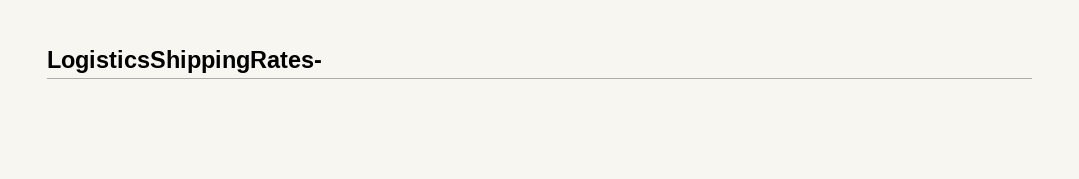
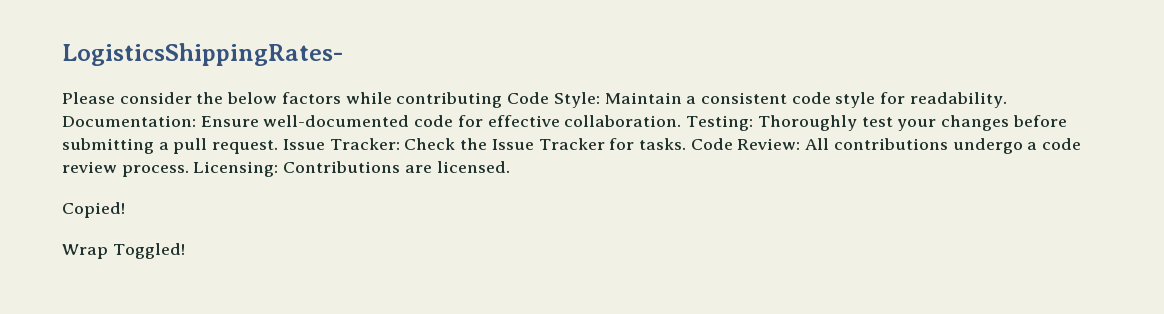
(322, 61) none -> [62,92,1007,108] [62,115,1067,131] [62,138,1082,154] [62,161,510,177] [62,202,125,218] [62,243,185,259] // Please consider the below factors while contributing Code Style: Maintain a consistent code style for readability. Documentation: Ensure well-documented code for effective collaboration. Testing: Thoroughly test your changes before submitting a pull request. Issue Tracker: Check the Issue Tracker for tasks. Code Review: All contributions undergo a code review process. Licensing: Contributions are licensed. // Copied! // Wrap Toggled!

